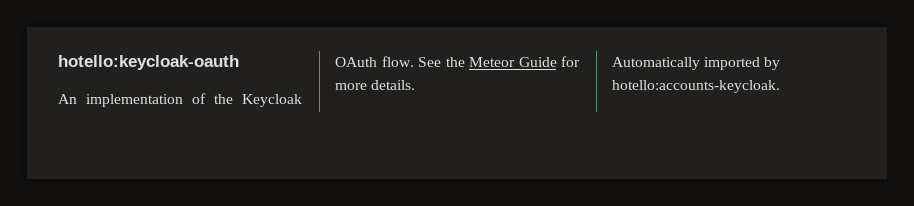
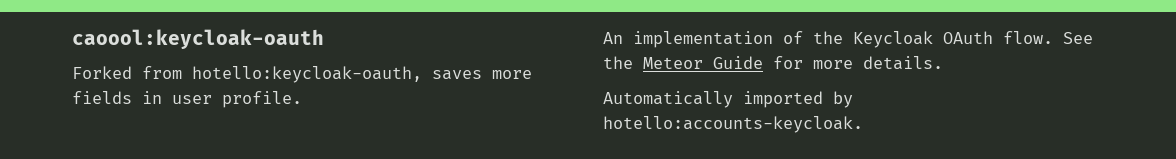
[58,55,239,70] hotello:keycloak-oauth -> [72,29,324,49] [72,66,532,83] [72,91,302,108] caoool:keycloak-oauth // Forked from hotello:keycloak-oauth, saves more fields in user profile.

